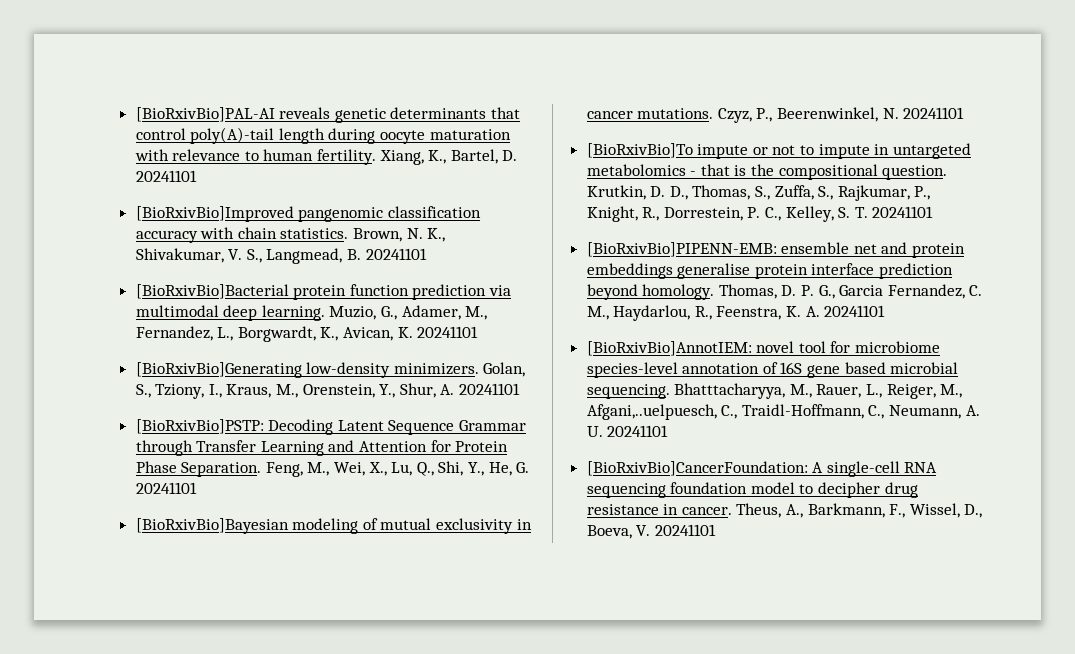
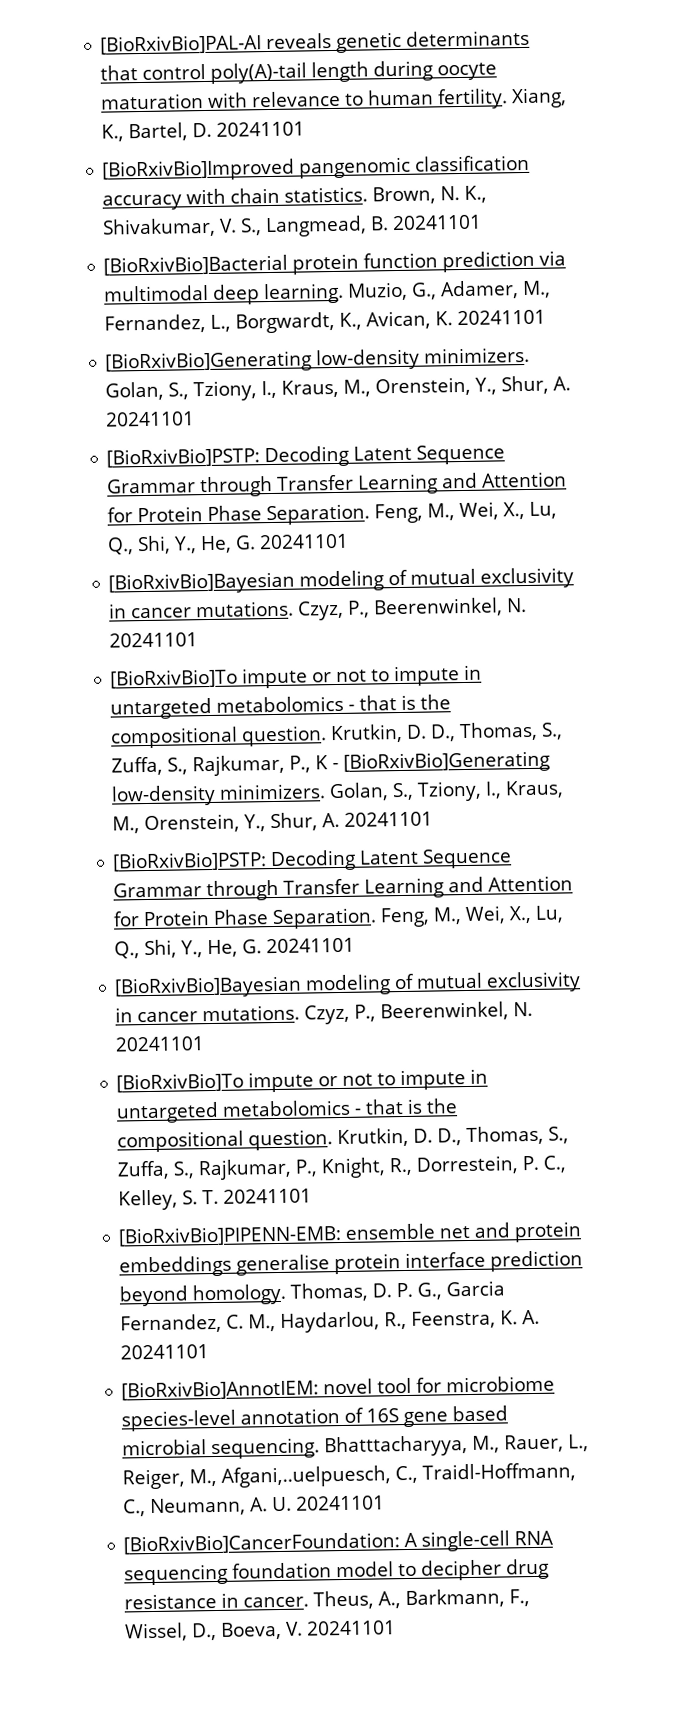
(965, 113) none -> [110,664,483,689] [110,694,452,720] [110,721,564,749] [111,750,551,777] [111,780,565,807] [112,811,434,834] [112,848,513,872] [113,875,574,902] [113,905,565,930] [114,937,356,959] [114,971,582,999] [115,1001,534,1025] [115,1036,206,1052] // [BioRxivBio]To impute or not to impute in untargeted metabolomics - that is the compositional question. Krutkin, D. D., Thomas, S., Zuffa, S., Rajkumar, P., K - [BioRxivBio]Generating low-density minimizers. Golan, S., Tziony, I., Kraus, M., Orenstein, Y., Shur, A. 20241101 // [BioRxivBio]PSTP: Decoding Latent Sequence Grammar through Transfer Learning and Attention for Protein Phase Separation. Feng, M., Wei, X., Lu, Q., Shi, Y., He, G. 20241101 // [BioRxivBio]Bayesian modeling of mutual exclusivity in cancer mutations. Czyz, P., Beerenwinkel, N. 20241101

